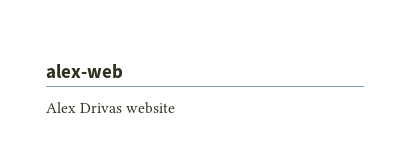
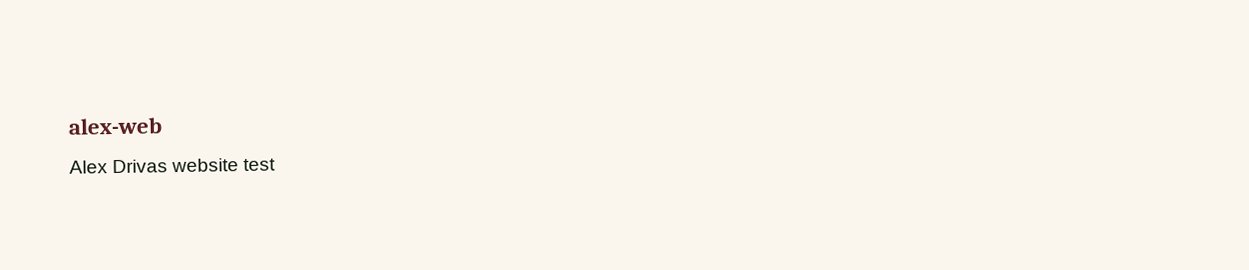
(176, 108) none -> [243,158,277,171] test

